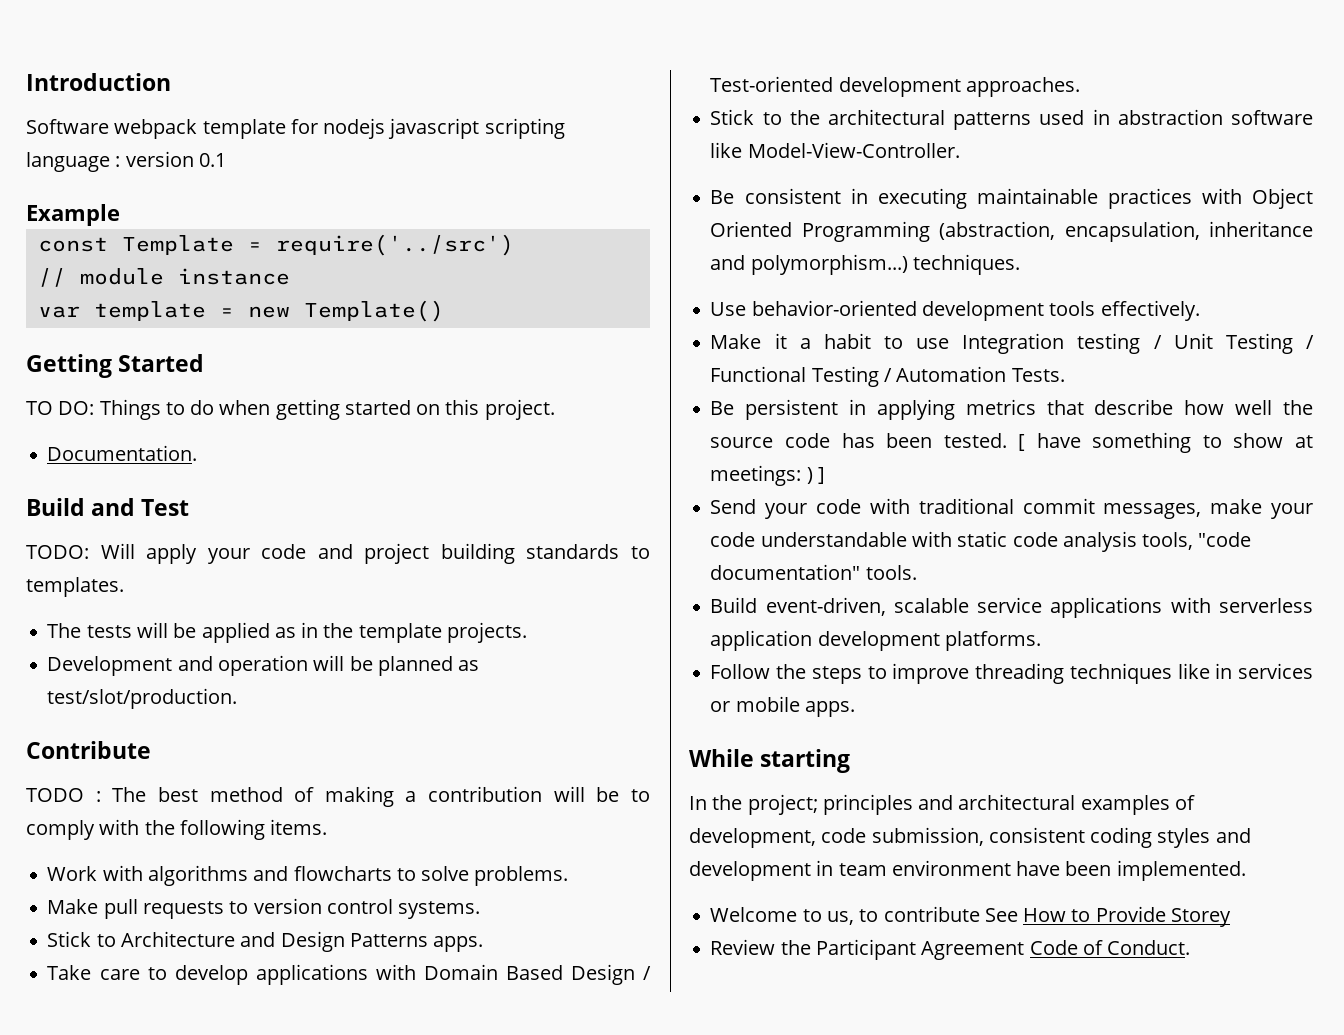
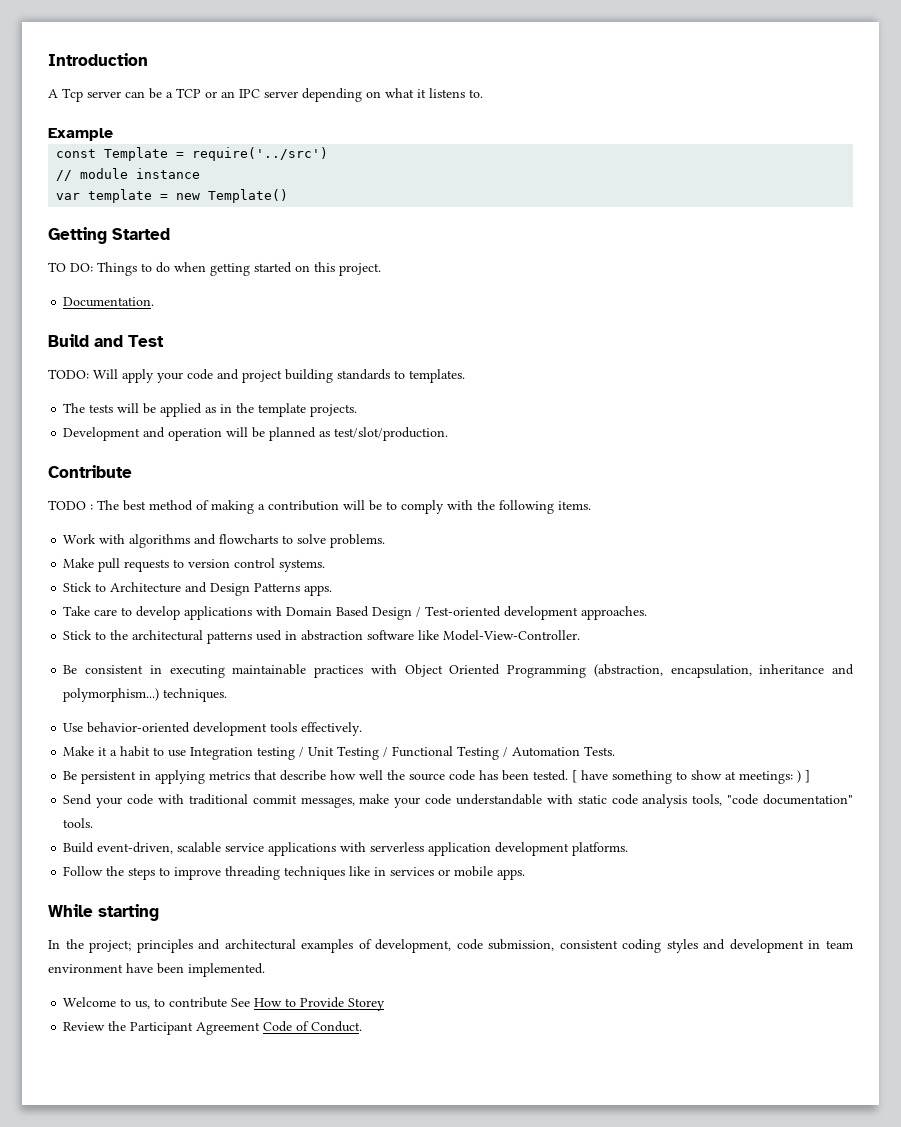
[26,118,565,139] [26,151,226,172] Software webpack template for nodejs javascript scripting language : version 0.1 -> [48,88,483,102] A Tcp server can be a TCP or an IPC server depending on what it listens to.

